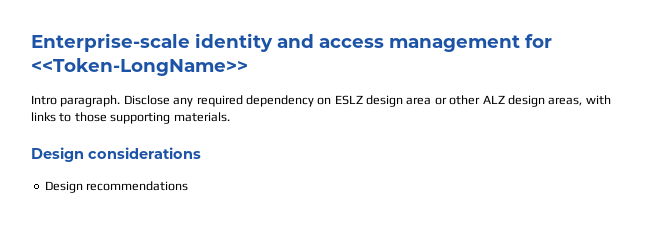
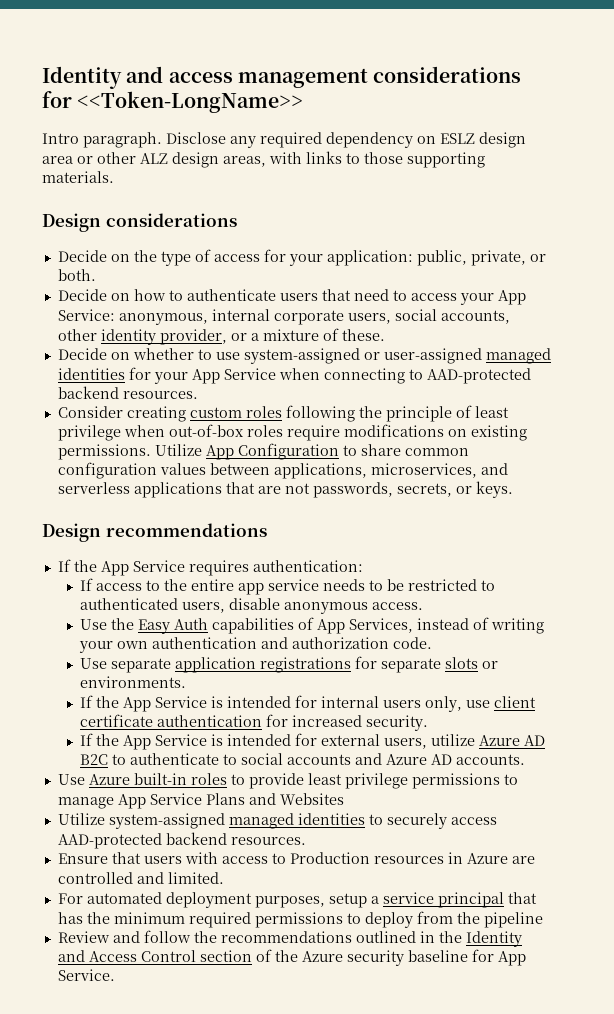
[31,33,273,52] Enterprise-scale identity -> [42,66,122,89] Identity
(520, 43) none -> [373,66,522,83] considerations
[44,181,189,193] Design recommendations -> [57,249,546,266] [57,269,96,281] [57,289,526,305] [57,309,510,325] [57,328,385,345] [57,348,551,364] [57,367,531,384] [57,386,198,399] [57,405,509,422] [57,424,527,441] [57,443,469,460] [57,462,508,479] [57,481,513,498] [42,523,267,542] [57,559,363,576] [79,578,495,595] [79,598,423,614] [79,617,544,634] [78,637,432,653] [79,656,498,673] [79,676,186,688] [79,695,536,712] [79,714,428,731] [79,733,545,750] [79,753,525,765] [57,773,518,789] [57,793,344,809] [57,813,497,829] [57,832,306,849] [57,852,535,864] [57,872,224,884] [57,892,537,908] [57,911,543,928] [57,930,522,947] [57,949,526,966] [57,969,115,981] Decide on the type of access for your application: public, private, or both. // Decide on how to authenticate users that need to access your App Service: anonymous, internal corporate users, social accounts, other identity provider, or a mixture of these. // Decide on whether to use system-assigned or user-assigned managed identities for your App Service when connecting to AAD-protected backend resources. // Consider creating custom roles following the principle of least privilege when out-of-box roles require modifications on existing permissions. Utilize App Configuration to share common configuration values between applications, microservices, and serverless applications that are not passwords, secrets, or keys. // Design recommendations // If the App Service requires authentication: // If access to the entire app service needs to be restricted to authenticated users, disable anonymous access. // Use the Easy Auth capabilities of App Services, instead of writing your own authentication and authorization code. // Use separate application registrations for separate slots or environments. // If the App Service is intended for internal users only, use client certificate authentication for increased security. // If the App Service is intended for external users, utilize Azure AD B2C to authenticate to social accounts and Azure AD accounts. // Use Azure built-in roles to provide least privilege permissions to manage App Service Plans and Websites // Utilize system-assigned managed identities to securely access AAD-protected backend resources. // Ensure that users with access to Production resources in Azure are controlled and limited. // For automated deployment purposes, setup a service principal that has the minimum required permissions to deploy from the pipeline // Review and follow the recommendations outlined in the Identity and Access Control section of the Azure security baseline for App Service.

